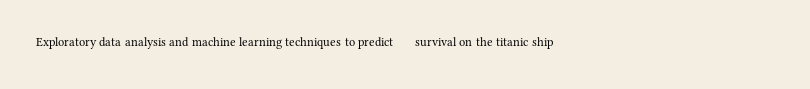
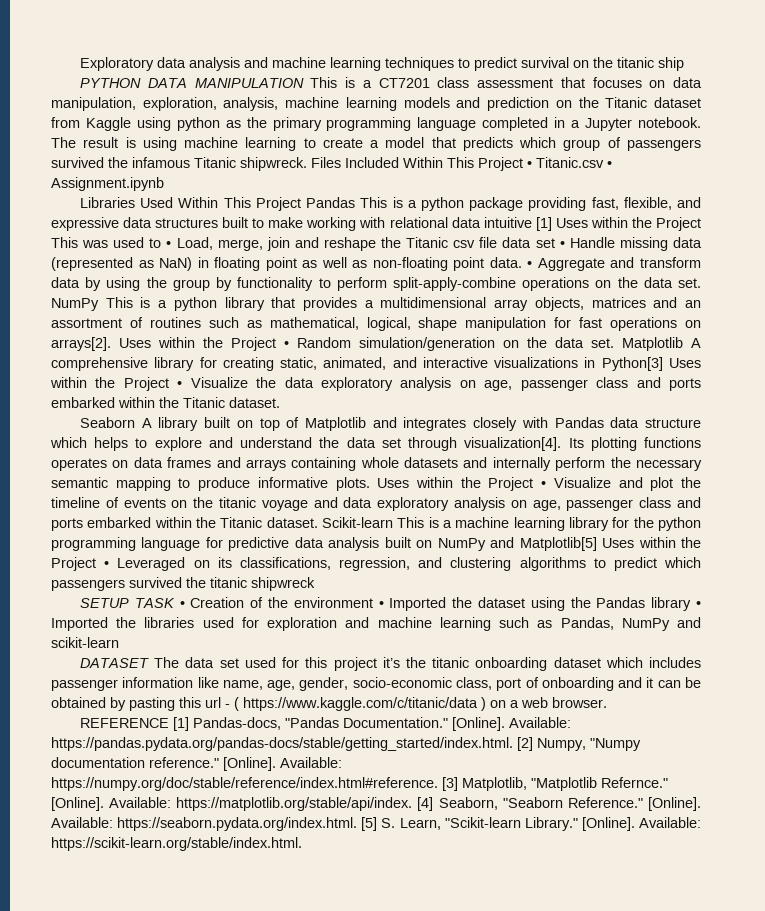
(553, 43) none -> [80,77,703,88] [51,97,702,111] [51,117,701,131] [51,137,701,151] [51,157,612,171] [51,177,164,191] [80,197,702,211] [51,217,702,231] [51,237,702,251] [51,257,702,271] [51,277,701,291] [51,297,701,311] [51,317,701,331] [51,337,701,351] [51,357,701,371] [50,377,702,391] [51,397,280,408] [80,417,701,431] [50,437,702,451] [51,457,702,471] [51,477,701,491] [51,497,701,511] [51,517,702,531] [51,537,701,551] [51,557,701,571] [51,577,315,591] [80,597,701,611] [51,617,701,631] [51,637,119,648] [80,657,701,671] [51,677,702,691] [51,697,607,711] [80,717,572,731] [51,737,641,751] [51,757,342,771] [51,777,668,791] [51,797,701,811] [51,817,701,831] [51,837,302,851] // PYTHON DATA MANIPULATION This is a CT7201 class assessment that focuses on data manipulation, exploration, analysis, machine learning models and prediction on the Titanic dataset from Kaggle using python as the primary programming language completed in a Jupyter notebook. The result is using machine learning to create a model that predicts which group of passengers survived the infamous Titanic shipwreck. Files Included Within This Project • Titanic.csv • Assignment.ipynb // Libraries Used Within This Project Pandas This is a python package providing fast, flexible, and expressive data structures built to make working with relational data intuitive [1] Uses within the Project This was used to • Load, merge, join and reshape the Titanic csv file data set • Handle missing data (represented as NaN) in floating point as well as non-floating point data. • Aggregate and transform data by using the group by functionality to perform split-apply-combine operations on the data set. NumPy This is a python library that provides a multidimensional array objects, matrices and an assortment of routines such as mathematical, logical, shape manipulation for fast operations on arrays[2]. Uses within the Project • Random simulation/generation on the data set. Matplotlib A comprehensive library for creating static, animated, and interactive visualizations in Python[3] Uses within the Project • Visualize the data exploratory analysis on age, passenger class and ports embarked within the Titanic dataset. // Seaborn A library built on top of Matplotlib and integrates closely with Pandas data structure which helps to explore and understand the data set through visualization[4]. Its plotting functions operates on data frames and arrays containing whole datasets and internally perform the necessary semantic mapping to produce informative plots. Uses within the Project • Visualize and plot the timeline of events on the titanic voyage and data exploratory analysis on age, passenger class and ports embarked within the Titanic dataset. Scikit-learn This is a machine learning library for the python programming language for predictive data analysis built on NumPy and Matplotlib[5] Uses within the Project • Leveraged on its classifications, regression, and clustering algorithms to predict which passengers survived the titanic shipwreck // SETUP TASK • Creation of the environment • Imported the dataset using the Pandas library • Imported the libraries used for exploration and machine learning such as Pandas, NumPy and scikit-learn // DATASET The data set used for this project it’s the titanic onboarding dataset which includes passenger information like name, age, gender, socio-economic class, port of onboarding and it can be obtained by pasting this url - ( https://www.kaggle.com/c/titanic/data ) on a web browser. // REFERENCE [1] Pandas-docs, "Pandas Documentation." [Online]. Available: https://pandas.pydata.org/pandas-docs/stable/getting_started/index.html. [2] Numpy, "Numpy documentation reference." [Online]. Available: https://numpy.org/doc/stable/reference/index.html#reference. [3] Matplotlib, "Matplotlib Refernce." [Online]. Available: https://matplotlib.org/stable/api/index. [4] Seaborn, "Seaborn Reference." [Online]. Available: https://seaborn.pydata.org/index.html. [5] S. Learn, "Scikit-learn Library." [Online]. Available: https://scikit-learn.org/stable/index.html.

